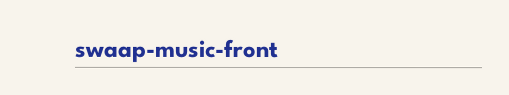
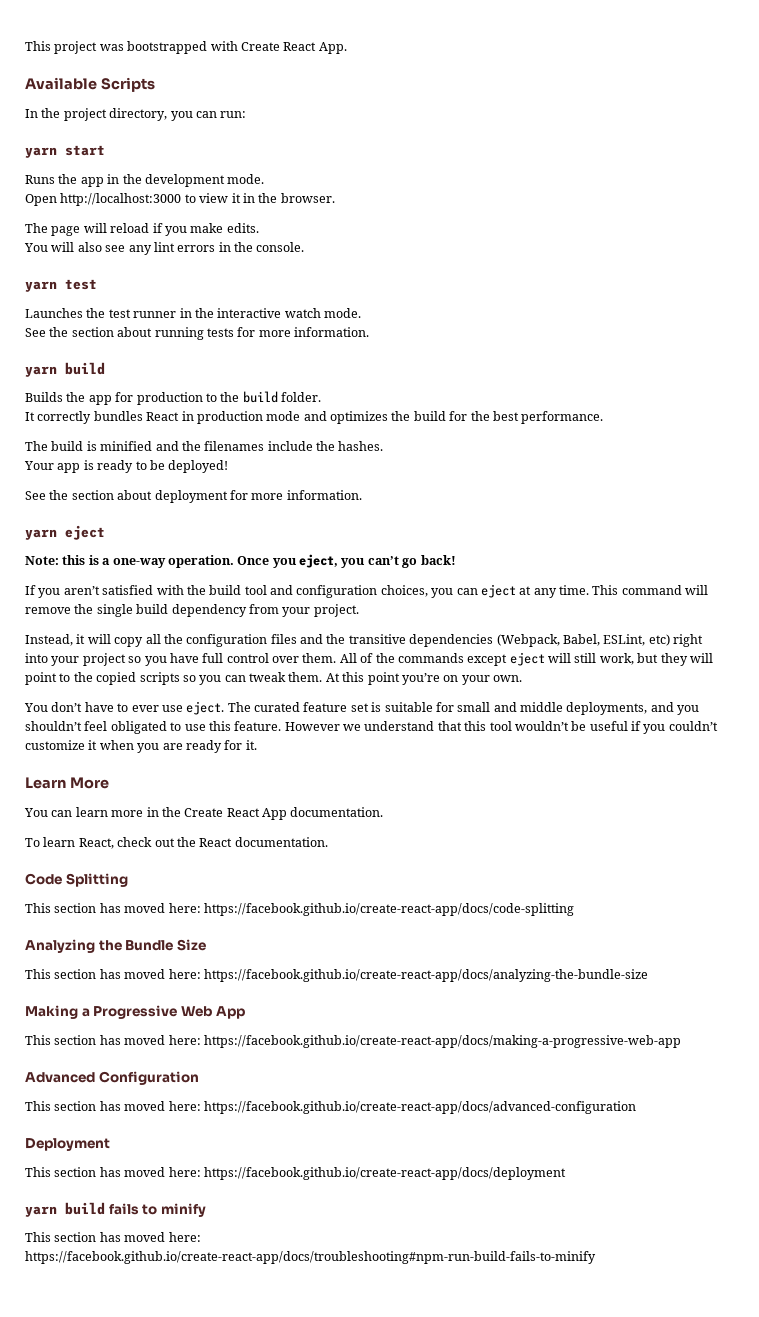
[74,38,279,64] swaap-music-front -> [25,41,347,54] [25,77,155,92] [25,108,247,121] [25,145,105,158] [25,174,265,187] [25,193,335,206] [25,223,259,236] [24,242,305,255] [25,279,97,292] [25,308,361,318] [25,327,369,340] [25,362,105,377] [25,391,321,405] [25,411,604,424] [25,441,384,451] [24,460,229,473] [25,490,362,503] [25,525,105,540] [25,554,456,568] [25,584,709,598] [25,604,359,617] [25,634,703,647] [25,652,713,666] [25,672,522,685] [24,701,700,715] [25,721,718,734] [25,740,257,753] [25,777,109,789] [24,807,384,820] [25,837,328,849] [25,873,128,887] [25,903,574,916] [25,939,206,953] [25,969,648,982] [25,1005,245,1019] [25,1035,681,1048] [25,1071,199,1085] [25,1101,636,1114] [25,1138,110,1151] [25,1167,566,1180] [25,1202,206,1217] [25,1232,201,1242] [25,1251,596,1264] This project was bootstrapped with Create React App. // Available Scripts // In the project directory, you can run: // yarn start // Runs the app in the development mode. // Open http://localhost:3000 to view it in the browser. // The page will reload if you make edits. // You will also see any lint errors in the console. // yarn test // Launches the test runner in the interactive watch mode. // See the section about running tests for more information. // yarn build // Builds the app for production to the build folder. // It correctly bundles React in production mode and optimizes the build for the best performance. // The build is minified and the filenames include the hashes. // Your app is ready to be deployed! // See the section about deployment for more information. // yarn eject // Note: this is a one-way operation. Once you eject, you can’t go back! // If you aren’t satisfied with the build tool and configuration choices, you can eject at any time. This command will remove the single build dependency from your project. // Instead, it will copy all the configuration files and the transitive dependencies (Webpack, Babel, ESLint, etc) right into your project so you have full control over them. All of the commands except eject will still work, but they will point to the copied scripts so you can tweak them. At this point you’re on your own. // You don’t have to ever use eject. The curated feature set is suitable for small and middle deployments, and you shouldn’t feel obligated to use this feature. However we understand that this tool wouldn’t be useful if you couldn’t customize it when you are ready for it. // Learn More // You can learn more in the Create React App documentation. // To learn React, check out the React documentation. // Code Splitting // This section has moved here: https://facebook.github.io/create-react-app/docs/code-splitting // Analyzing the Bundle Size // This section has moved here: https://facebook.github.io/create-react-app/docs/analyzing-the-bundle-size // Making a Progressive Web App // This section has moved here: https://facebook.github.io/create-react-app/docs/making-a-progressive-web-app // Advanced Configuration // This section has moved here: https://facebook.github.io/create-react-app/docs/advanced-configuration // Deployment // This section has moved here: https://facebook.github.io/create-react-app/docs/deployment // yarn build fails to minify // This section has moved here: https://facebook.github.io/create-react-app/docs/troubleshooting#npm-run-build-fails-to-minify

